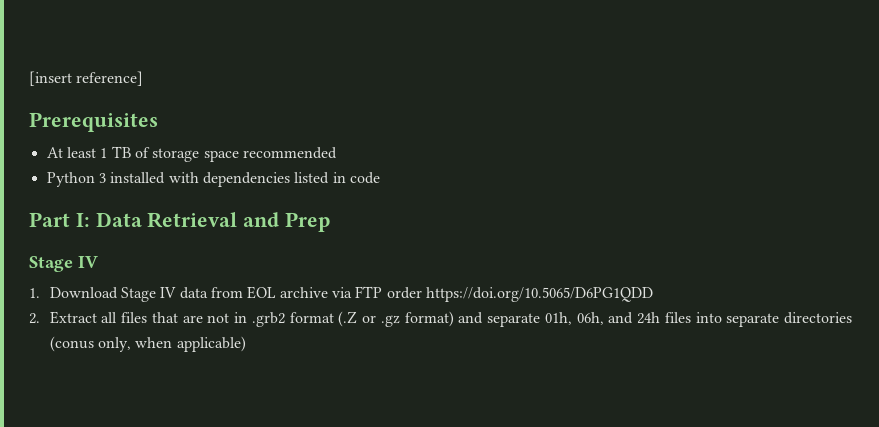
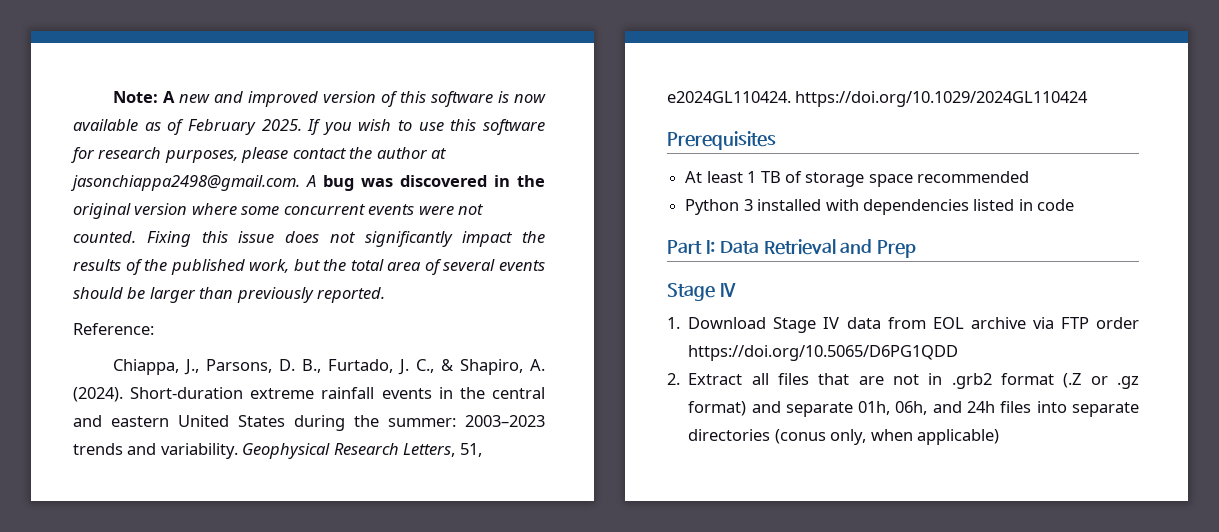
[29,71,144,86] [insert reference] -> [113,91,546,107] [73,119,545,135] [71,147,447,163] [70,175,545,191] [73,203,484,219] [73,231,545,247] [73,259,545,275] [73,287,386,303] [73,323,154,335] [113,359,545,375] [73,387,546,402] [73,415,545,431] [73,443,482,459] [667,91,1089,107] Note: A new and improved version of this software is now available as of February 2025. If you wish to use this software for research purposes, please contact the author at jasonchiappa2498@gmail.com. A bug was discovered in the original version where some concurrent events were not counted. Fixing this issue does not significantly impact the results of the published work, but the total area of several events should be larger than previously reported. // Reference: // Chiappa, J., Parsons, D. B., Furtado, J. C., & Shapiro, A. (2024). Short-duration extreme rainfall events in the central and eastern United States during the summer: 2003–2023 trends and variability. Geophysical Research Letters, 51, e2024GL110424. https://doi.org/10.1029/2024GL110424

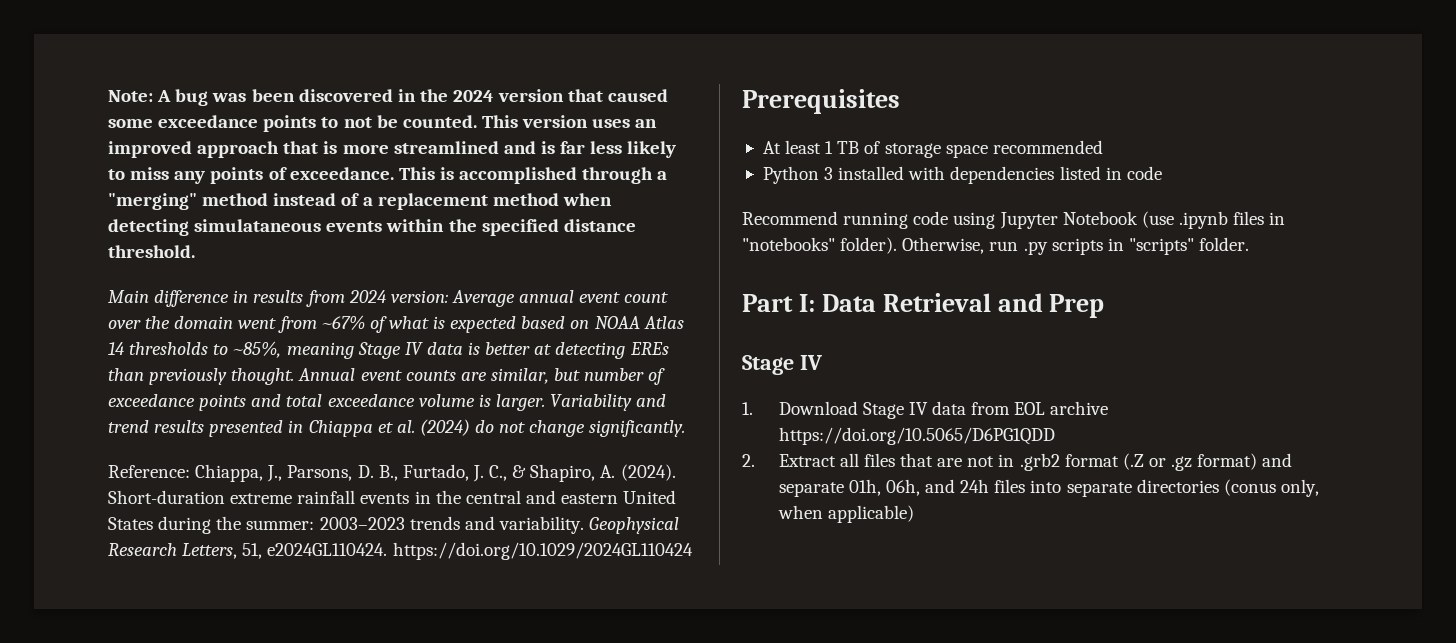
[179,91,546,107] [73,119,545,135] [71,147,447,163] [70,175,316,191] new and improved version of this software is now available as of February 2025. If you wish to use this software for research purposes, please contact the author at jasonchiappa2498@gmail.com. A -> (172, 96) none
(393, 182) none -> [251,89,295,102] been
[73,203,484,219] [73,231,545,247] [73,259,545,275] [73,287,386,303] original version where some concurrent events were not counted. Fixing this issue does not significantly impact the results of the published work, but the total area of several events should be larger than previously reported. -> [453,89,669,102] [108,115,658,132] [108,141,677,158] [108,167,668,184] [108,193,612,210] [108,219,636,236] [108,245,195,258] [108,290,669,307] [108,315,684,333] [108,341,669,359] [108,368,666,385] [108,394,667,411] [108,419,686,437] 2024 version that caused some exceedance points to not be counted. This version uses an improved approach that is more streamlined and is far less likely to miss any points of exceedance. This is accomplished through a "merging" method instead of a replacement method when detecting simulataneous events within the specified distance threshold. // Main difference in results from 2024 version: Average annual event count over the domain went from ~67% of what is expected based on NOAA Atlas 14 thresholds to ~85%, meaning Stage IV data is better at detecting EREs than previously thought. Annual event counts are similar, but number of exceedance points and total exceedance volume is larger. Variability and trend results presented in Chiappa et al. (2024) do not change significantly.
(154, 329) // -> (190, 471) none
(1075, 205) none -> [742,211,1286,229] [742,237,1250,255] // Recommend running code using Jupyter Notebook (use .ipynb files in "notebooks" folder). Otherwise, run .py scripts in "scripts" folder.
[1032,317,1139,329] via FTP order -> (1109, 408) none

